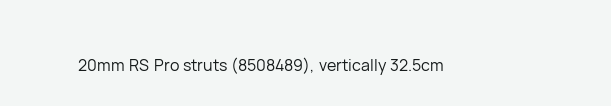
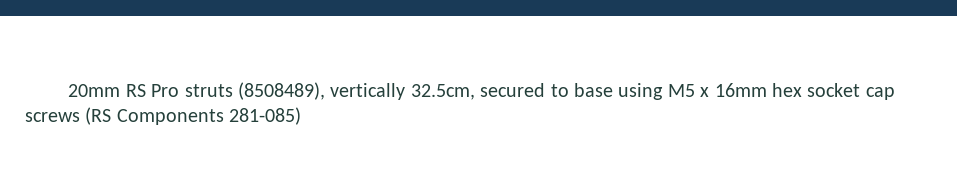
[389,59,444,71] 32.5cm -> [410,83,895,100] [25,107,302,125] 32.5cm, secured to base using M5 x 16mm hex socket cap screws (RS Components 281-085)

